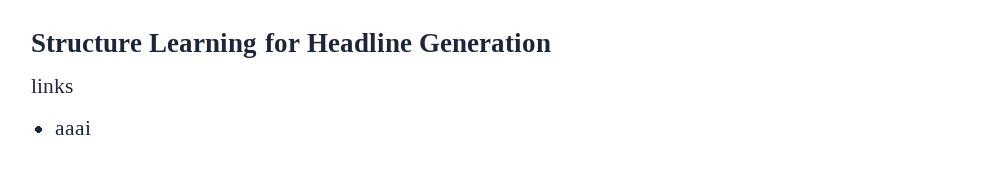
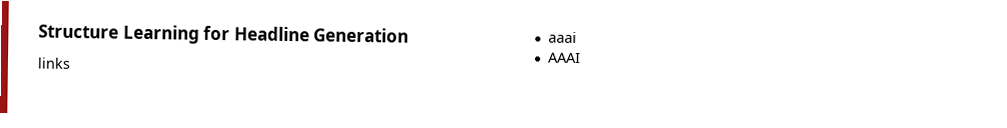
(91, 128) none -> [547,52,581,64] // AAAI

